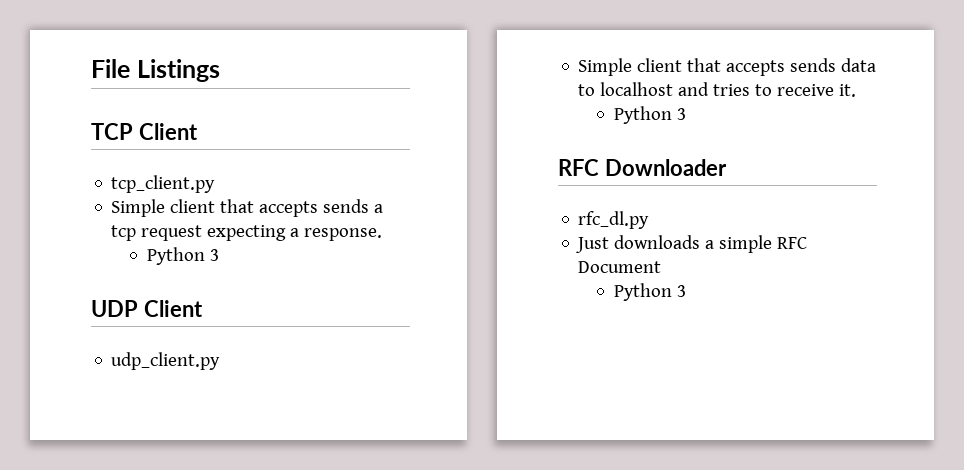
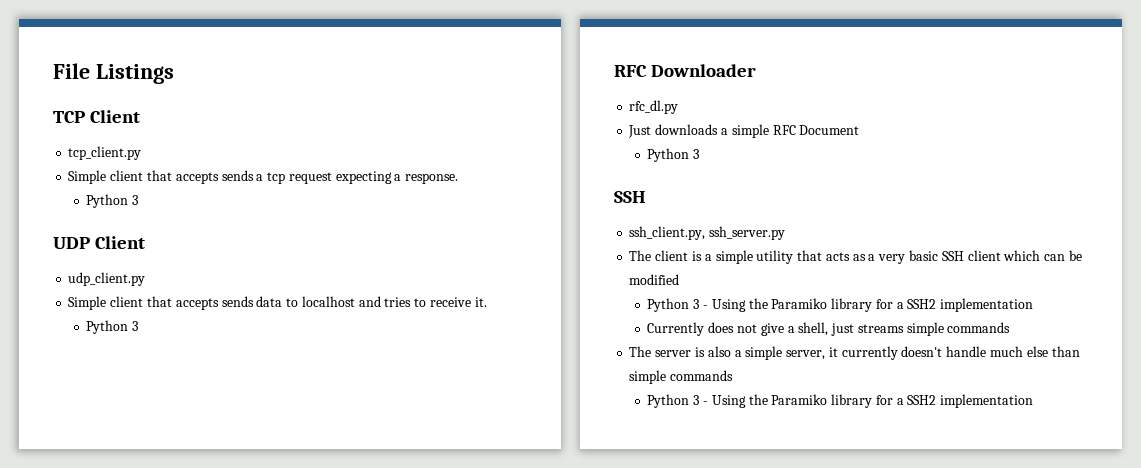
(686, 291) none -> [614,191,646,203] [629,226,786,240] [629,250,1082,264] [629,274,680,285] [647,298,1034,312] [647,322,1011,336] [629,346,1080,360] [629,370,734,384] [647,394,1034,408] // SSH // ssh_client.py, ssh_server.py // The client is a simple utility that acts as a very basic SSH client which can be modified // Python 3 - Using the Paramiko library for a SSH2 implementation // Currently does not give a shell, just streams simple commands // The server is also a simple server, it currently doesn't handle much else than simple commands // Python 3 - Using the Paramiko library for a SSH2 implementation

